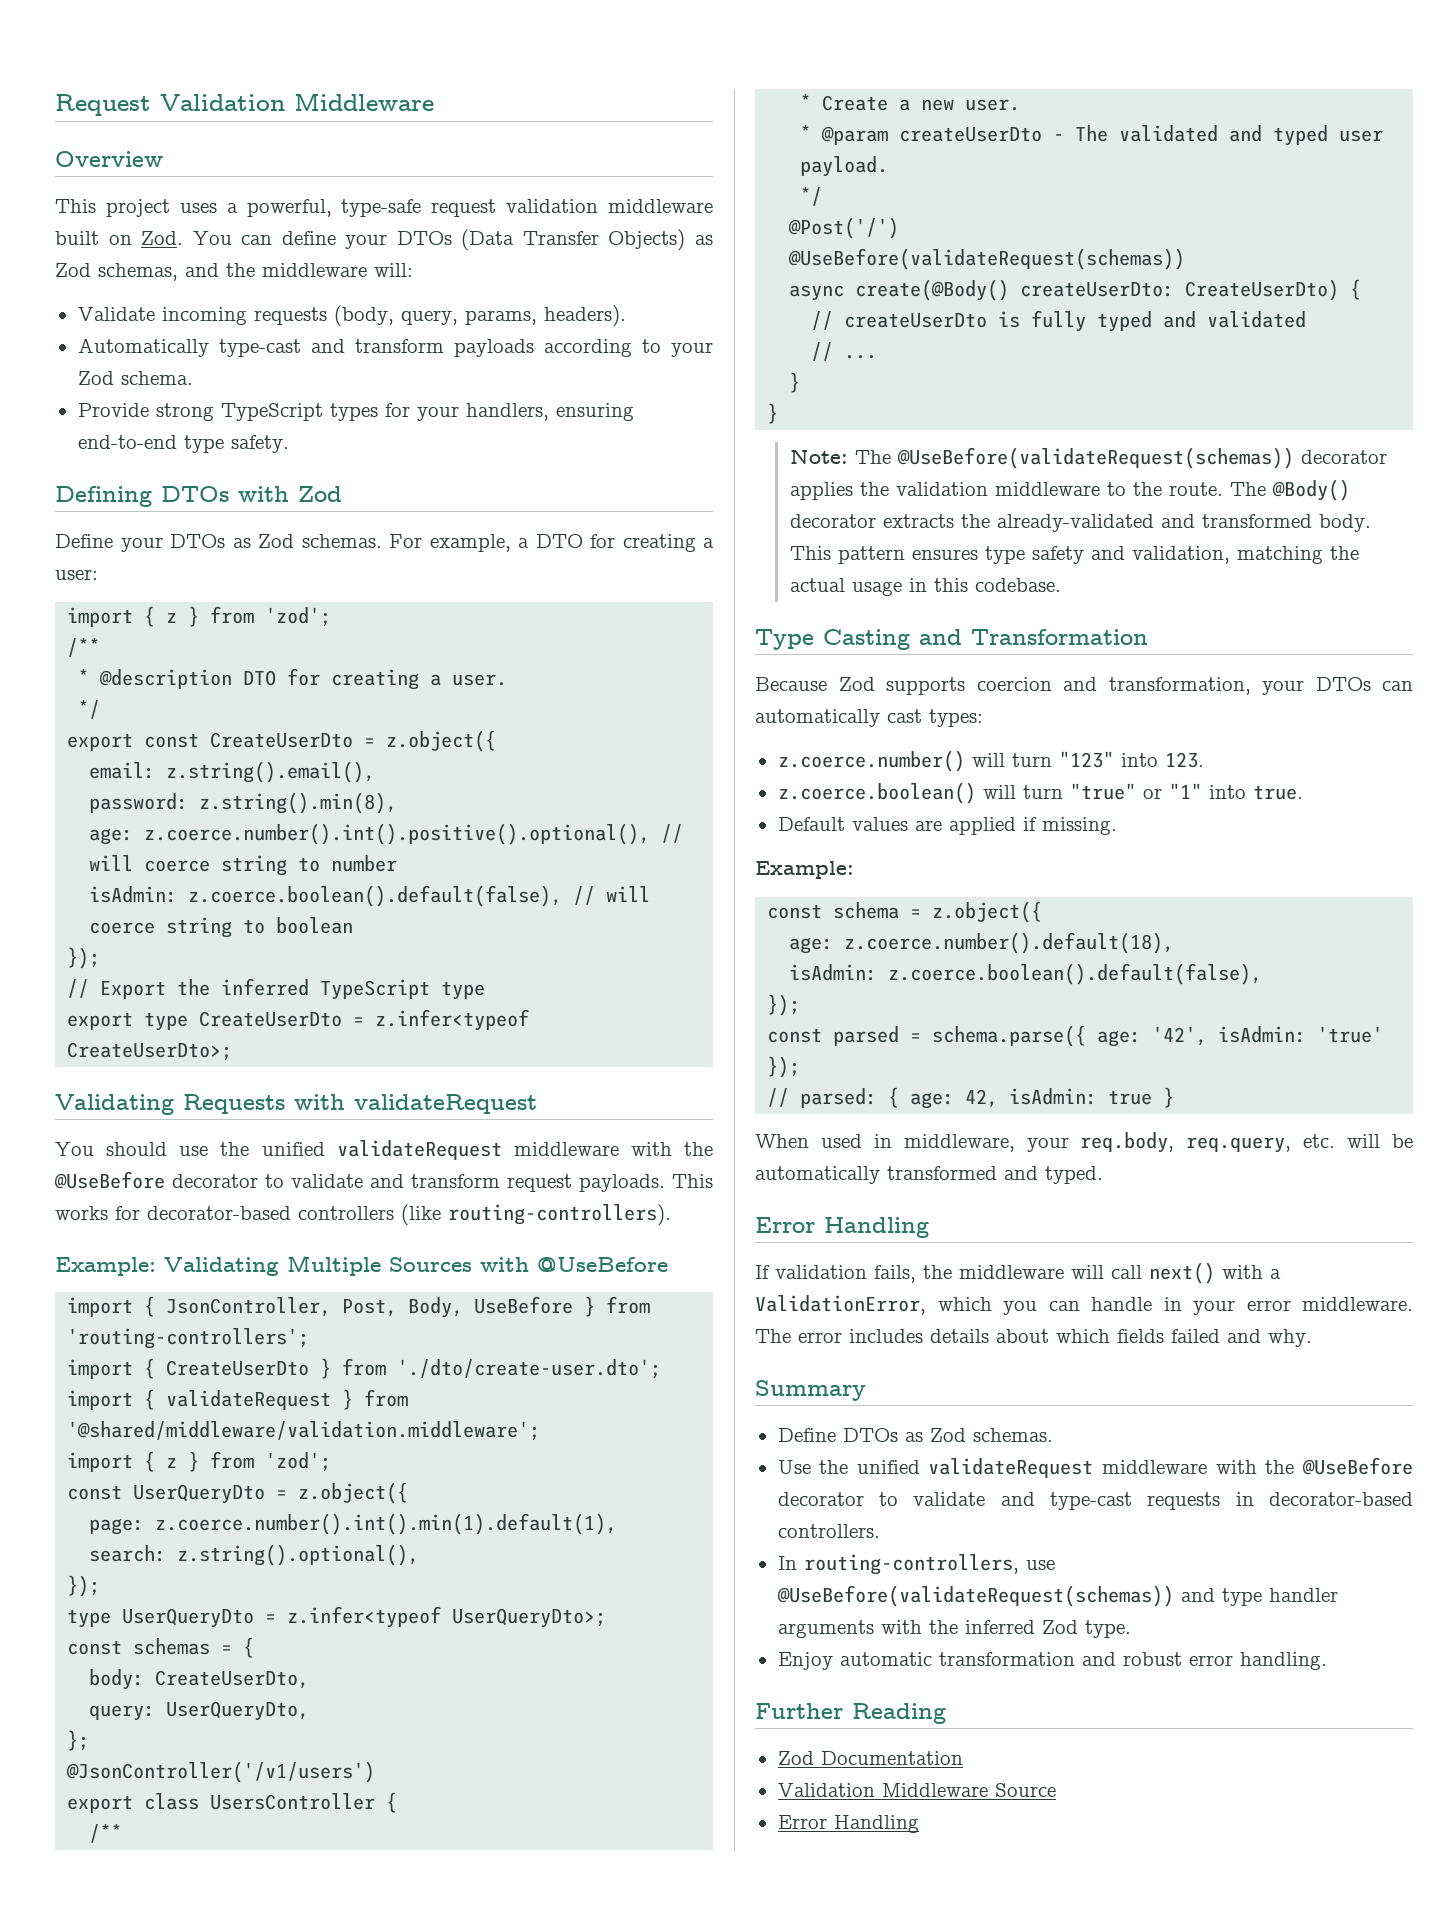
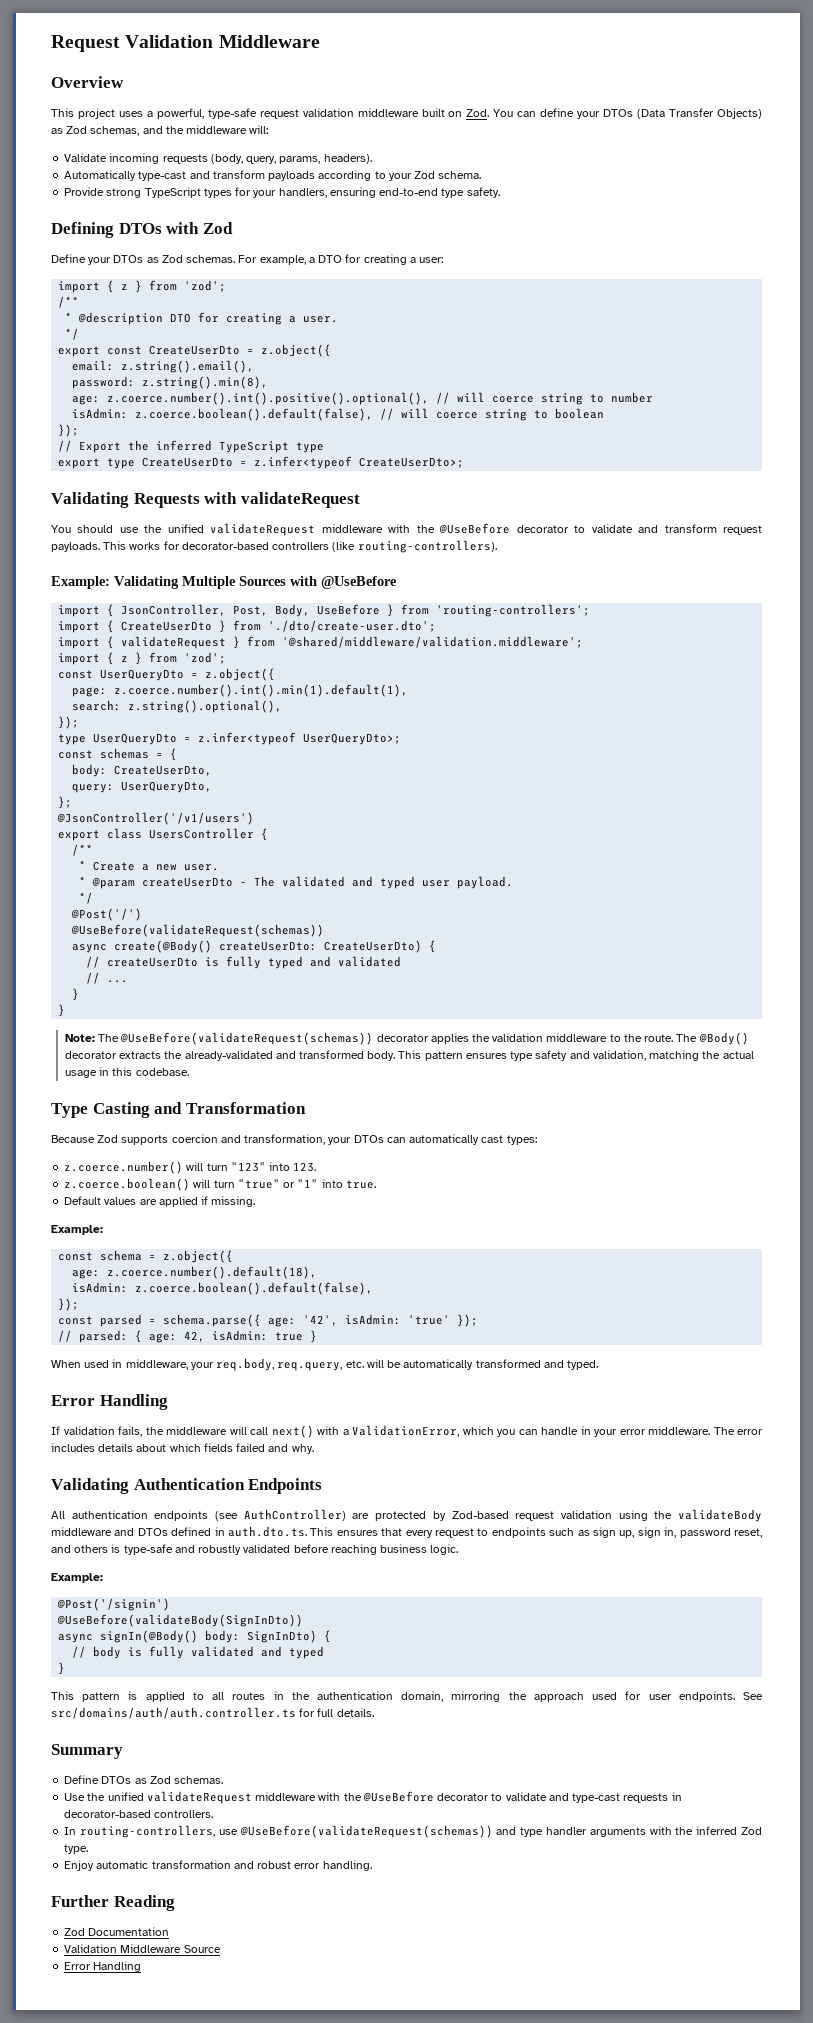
(1312, 1338) none -> [51,1478,323,1494] [51,1509,762,1522] [51,1526,762,1538] [51,1544,459,1555] [51,1573,103,1583] [57,1598,171,1611] [57,1614,304,1627] [58,1630,332,1643] [72,1646,325,1659] [58,1662,66,1675] [51,1691,763,1702] [51,1707,374,1719] // Validating Authentication Endpoints // All authentication endpoints (see AuthController) are protected by Zod-based request validation using the validateBody middleware and DTOs defined in auth.dto.ts. This ensures that every request to endpoints such as sign up, sign in, password reset, and others is type-safe and robustly validated before reaching business logic. // Example: // @Post('/signin') // @UseBefore(validateBody(SignInDto)) // async signIn(@Body() body: SignInDto) { // // body is fully validated and typed // } // This pattern is applied to all routes in the authentication domain, mirroring the approach used for user endpoints. See src/domains/auth/auth.controller.ts for full details.

